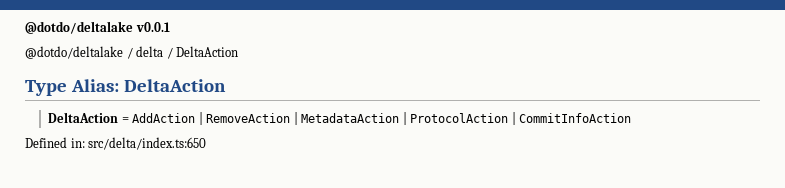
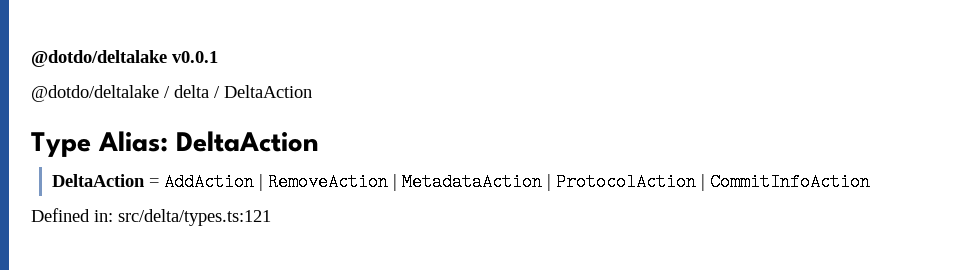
[88,137,207,150] src/delta/index.ts:650 -> [118,209,271,226] src/delta/types.ts:121

